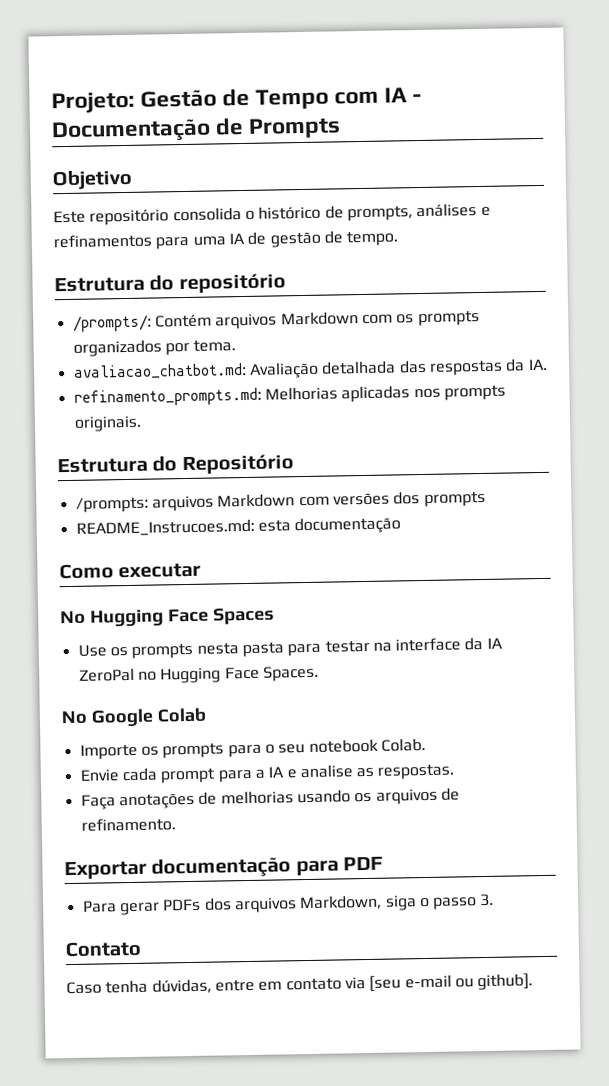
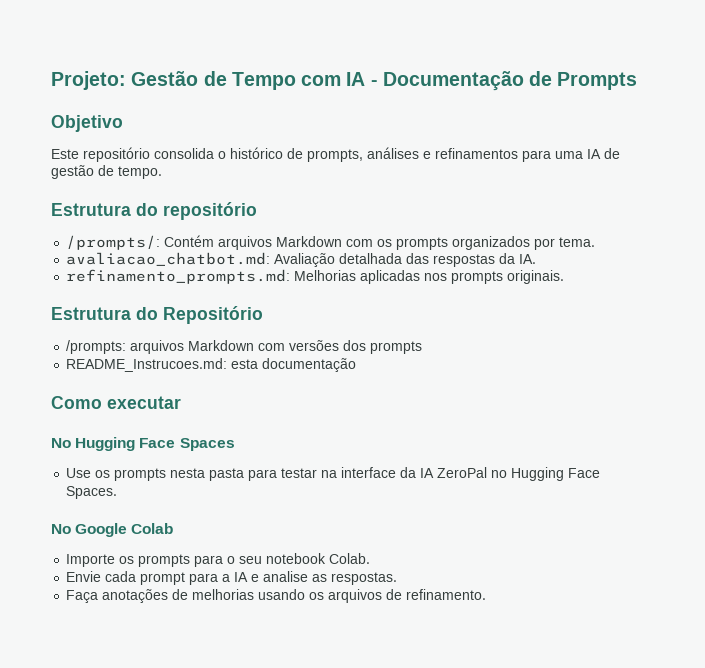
[64,856,384,881] [82,893,495,916] [65,940,141,958] [66,973,534,995] // Exportar documentação para PDF // Para gerar PDFs dos arquivos Markdown, siga o passo 3. // Contato // Caso tenha dúvidas, entre em contato via [seu e-mail ou github]. -> (487, 594) none

